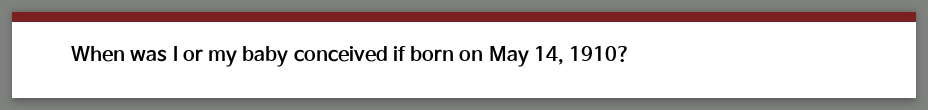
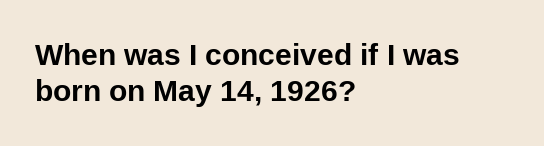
[182,46,406,67] or my baby conceived if -> [205,43,460,65] conceived if I was
[569,46,631,62] 1910? -> [270,81,357,101] 1926?

